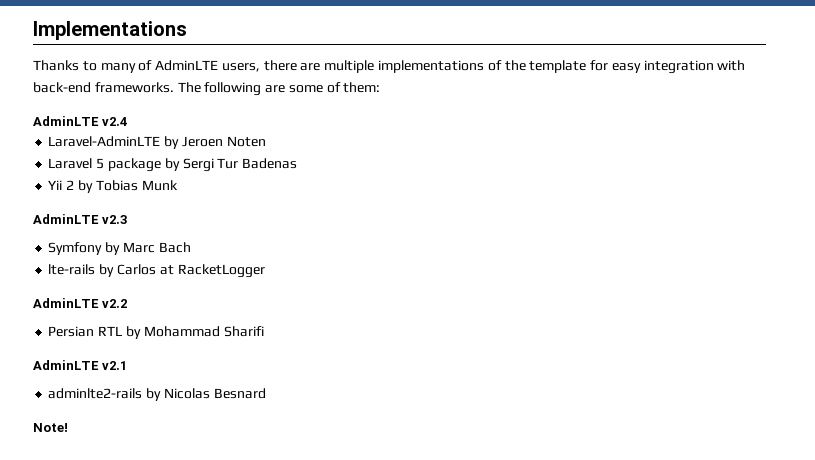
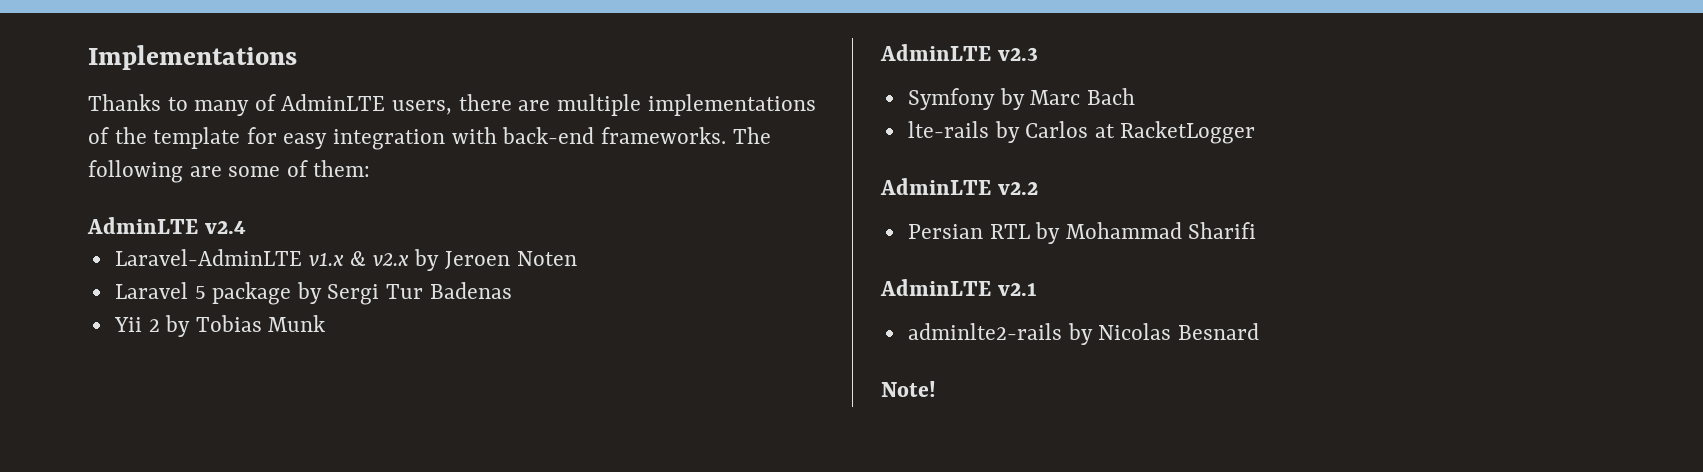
(161, 141) none -> [308,251,409,266] v1.x & v2.x

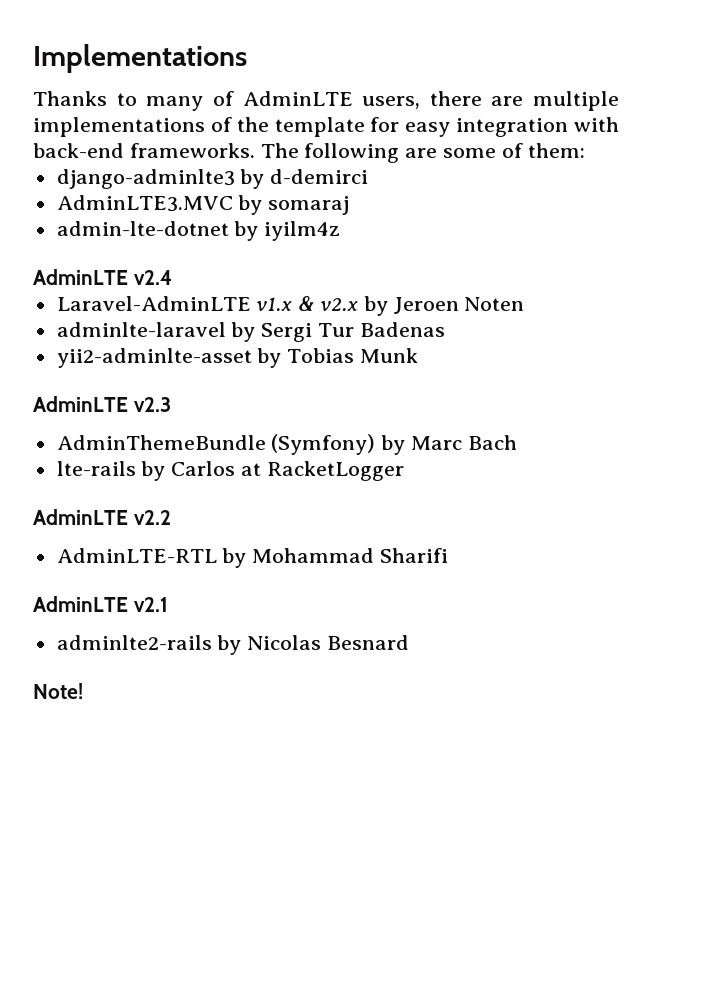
(371, 168) none -> [56,169,369,189] [56,195,350,215] [56,221,341,241] // django-adminlte3 by d-demirci // AdminLTE3.MVC by somaraj // admin-lte-dotnet by iyilm4z
[114,282,292,305] Laravel 5 package -> [56,322,226,337] adminlte-laravel
[113,317,160,332] Yii 2 -> [56,348,252,368] yii2-adminlte-asset
[907,88,995,110] Symfony -> [56,434,376,455] AdminThemeBundle (Symfony)
[907,224,1030,239] Persian RTL -> [56,548,217,563] AdminLTE-RTL

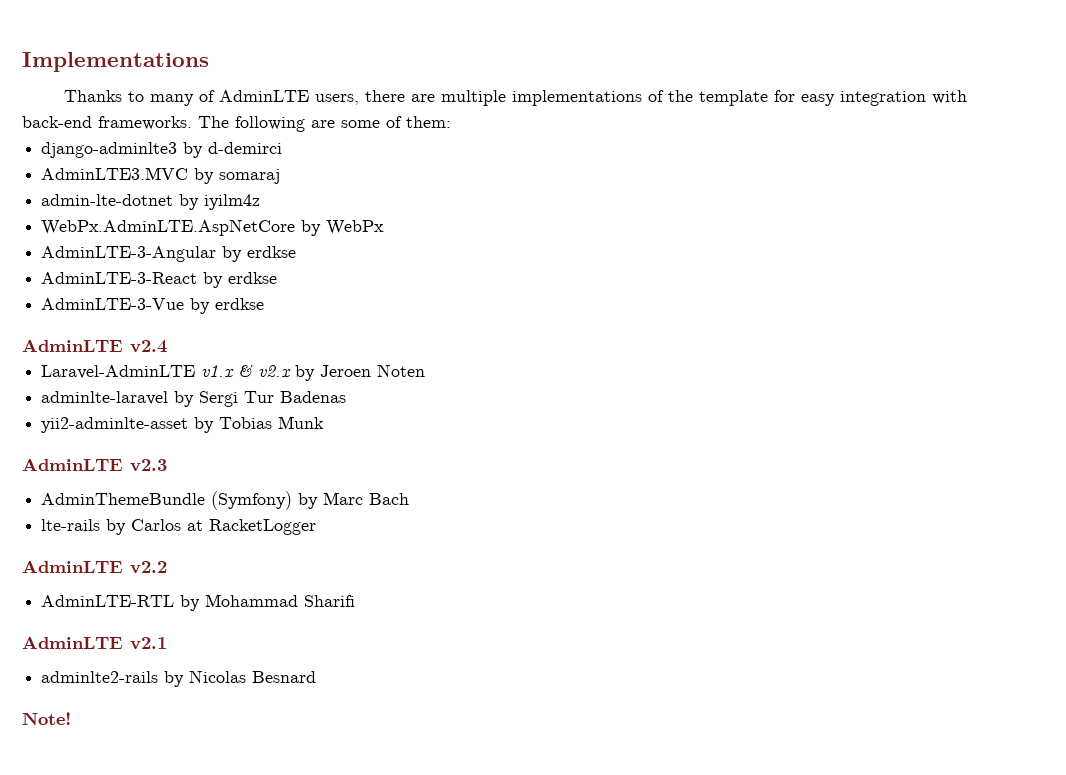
(341, 231) none -> [41,219,385,236] [41,246,297,262] [41,272,278,288] [41,298,265,314] // WebPx.AdminLTE.AspNetCore by WebPx // AdminLTE-3-Angular by erdkse // AdminLTE-3-React by erdkse // AdminLTE-3-Vue by erdkse

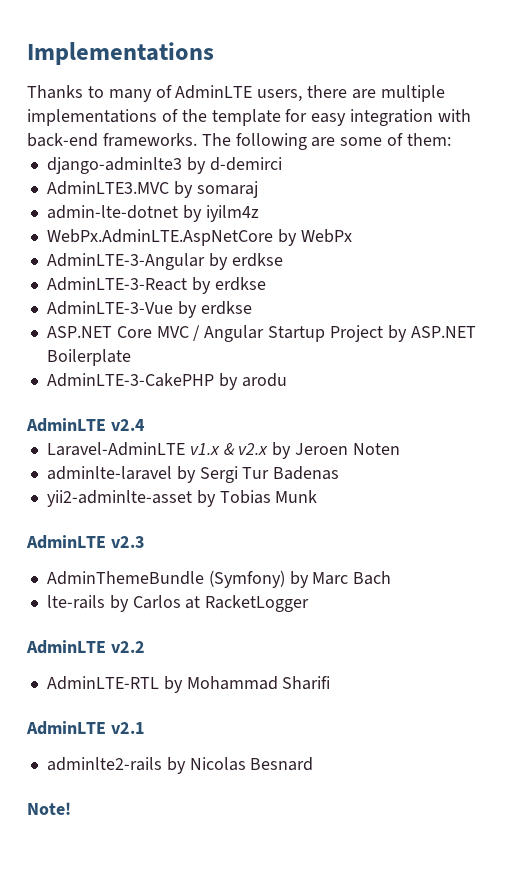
(265, 304) none -> [46,325,476,342] [46,349,131,366] [46,373,287,390] // ASP.NET Core MVC / Angular Startup Project by ASP.NET Boilerplate // AdminLTE-3-CakePHP by arodu

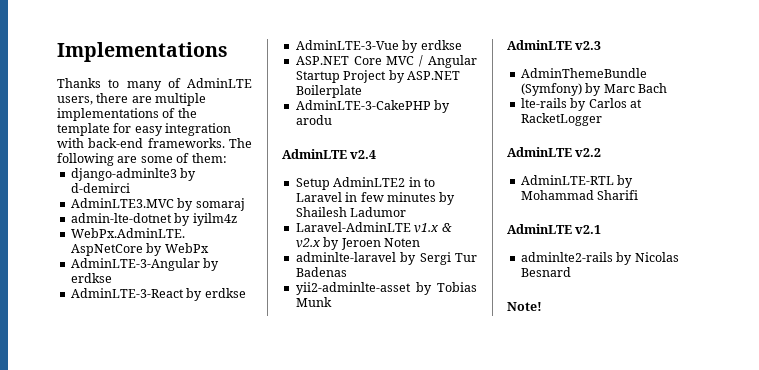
(145, 425) none -> [295,177,435,190] [295,192,456,205] [295,207,407,217] // Setup AdminLTE2 in to Laravel in few minutes by Shailesh Ladumor

